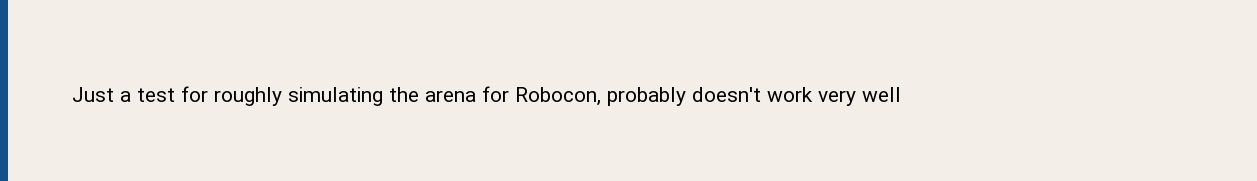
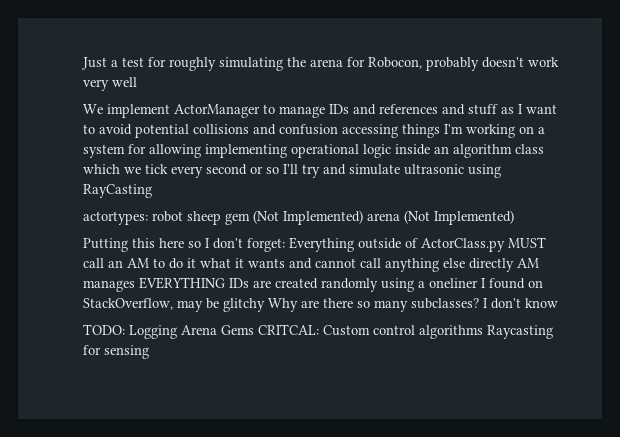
(901, 94) none -> [83,104,557,118] [83,124,545,138] [83,144,544,158] [83,164,501,178] [83,184,152,198] [83,210,514,225] [83,237,546,252] [83,258,539,272] [83,277,543,292] [83,298,558,312] [83,324,553,339] [83,345,149,359] // We implement ActorManager to manage IDs and references and stuff as I want to avoid potential collisions and confusion accessing things I'm working on a system for allowing implementing operational logic inside an algorithm class which we tick every second or so I'll try and simulate ultrasonic using RayCasting // actortypes: robot sheep gem (Not Implemented) arena (Not Implemented) // Putting this here so I don't forget: Everything outside of ActorClass.py MUST call an AM to do it what it wants and cannot call anything else directly AM manages EVERYTHING IDs are created randomly using a oneliner I found on StackOverflow, may be glitchy Why are there so many subclasses? I don't know // TODO: Logging Arena Gems CRITCAL: Custom control algorithms Raycasting for sensing

